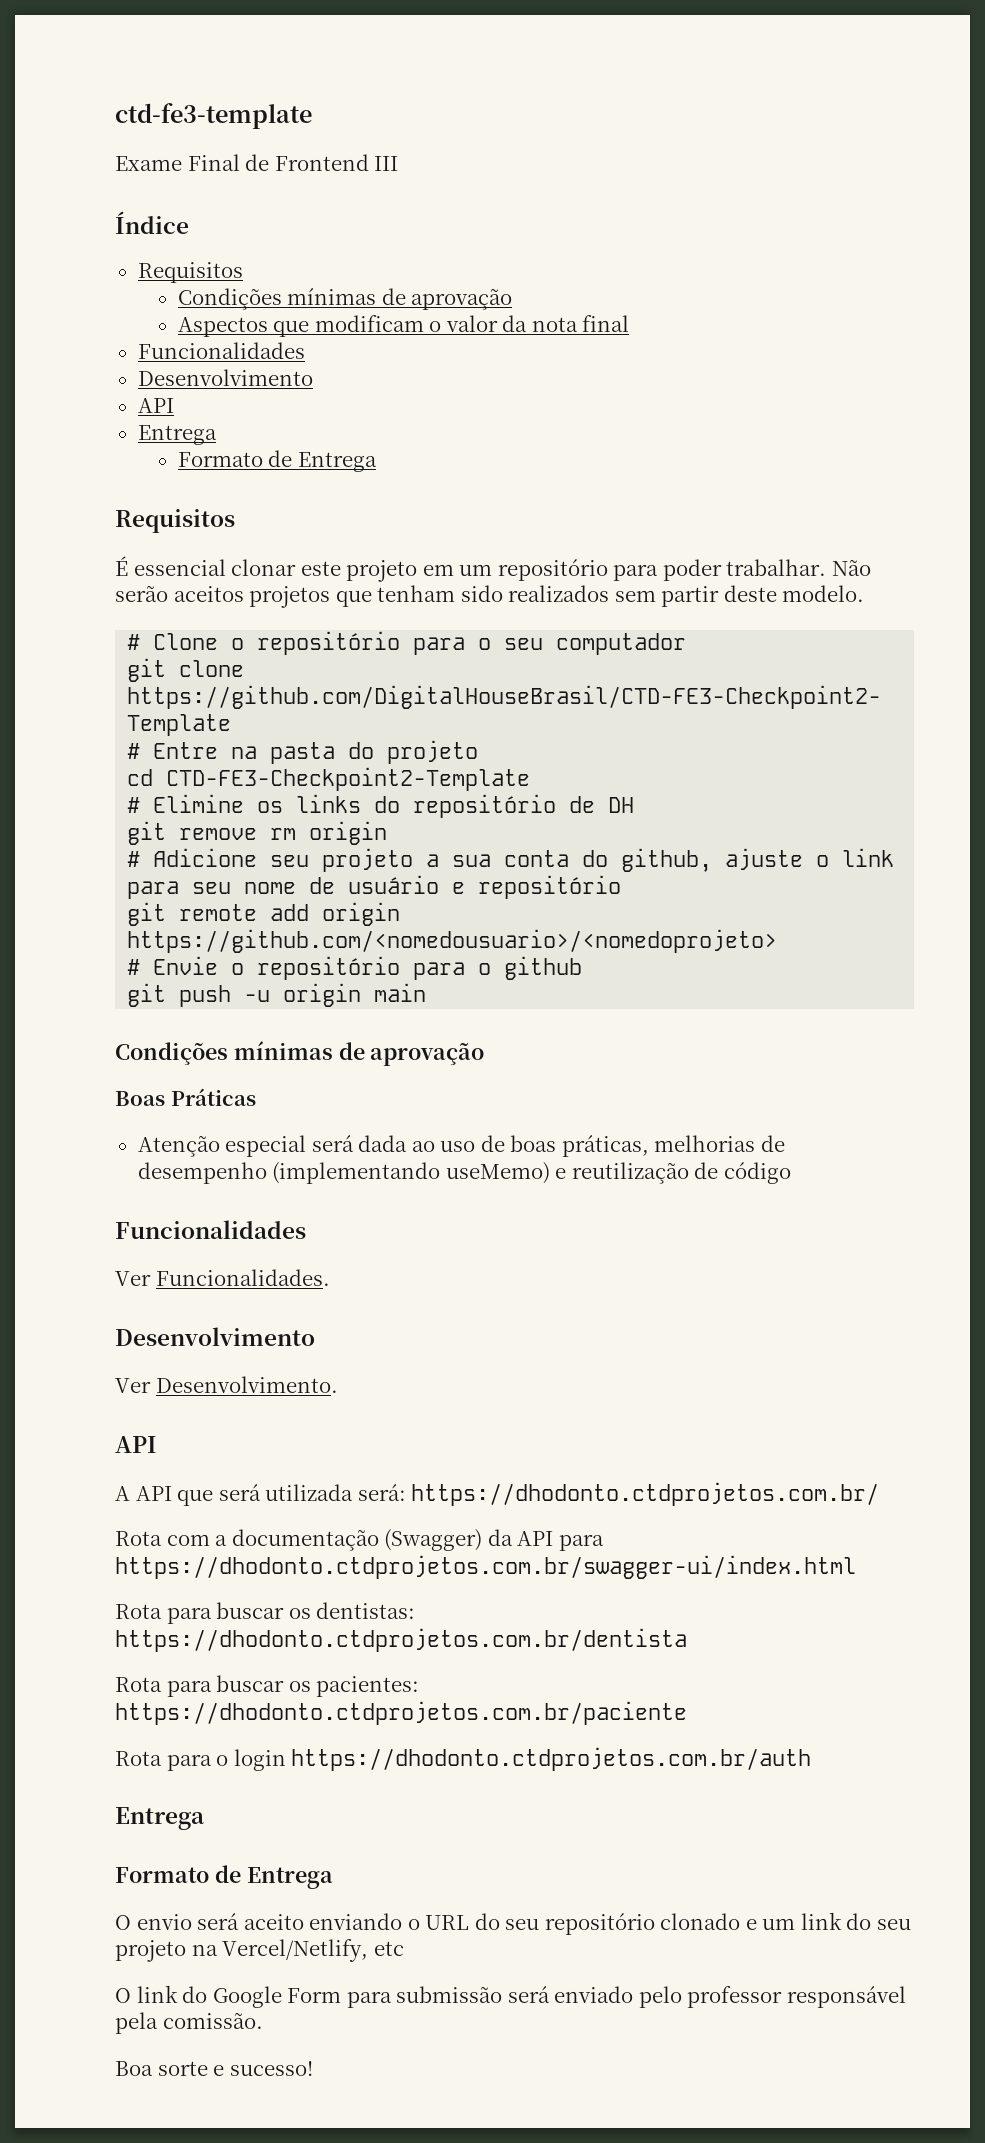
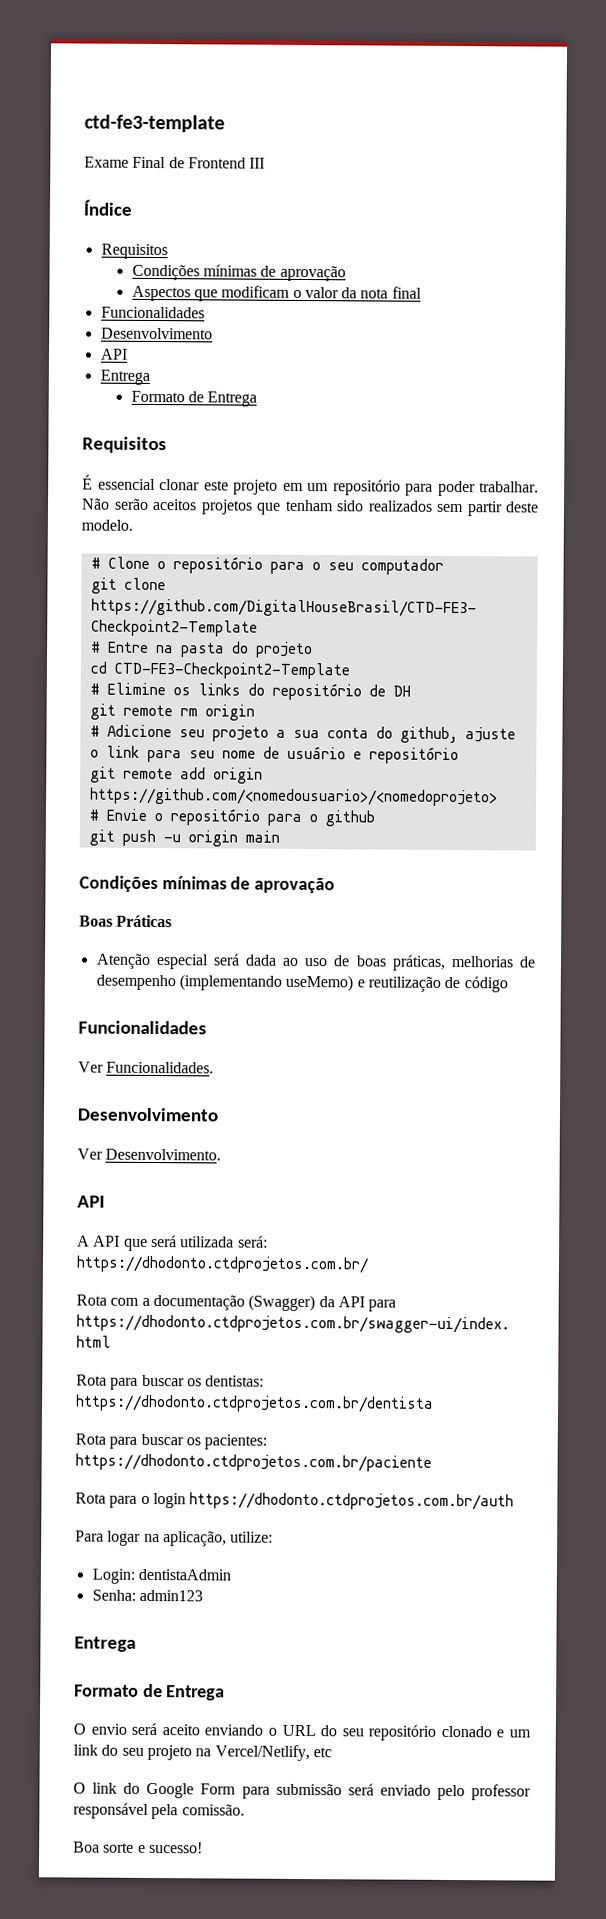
[179,828,258,840] remove -> [122,704,173,717] remote
(812, 1759) none -> [75,1530,274,1547] [91,1568,231,1584] [91,1589,203,1602] // Para logar na aplicação, utilize: // Login: dentistaAdmin // Senha: admin123

